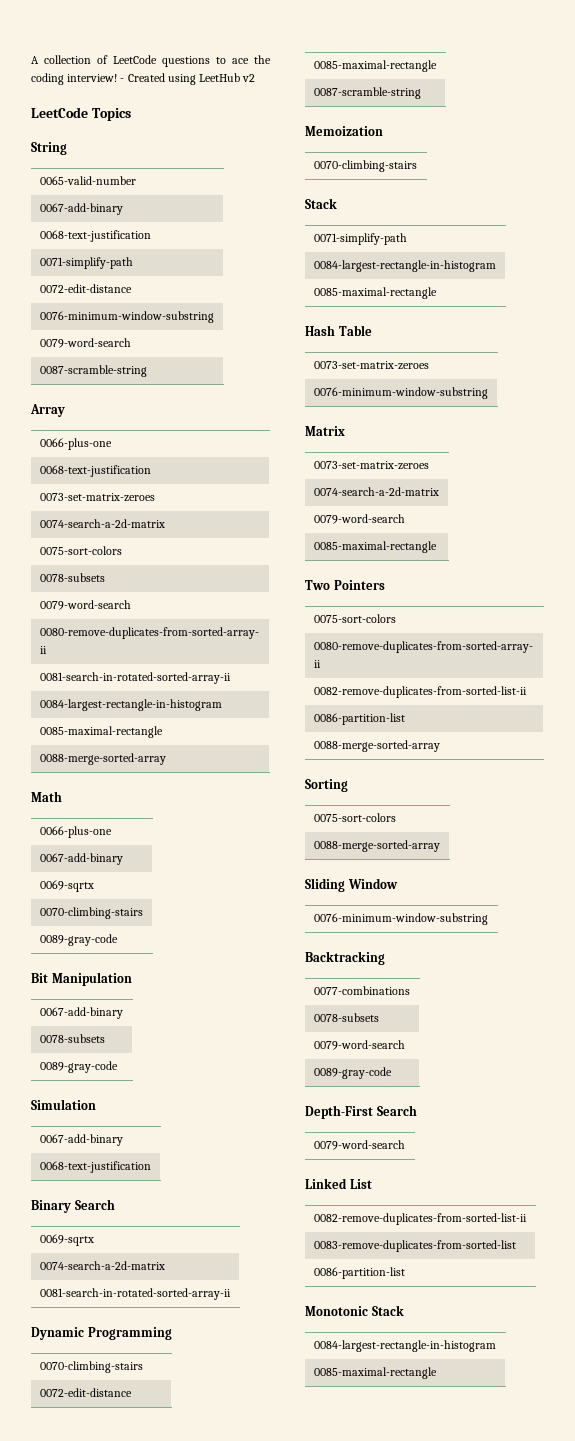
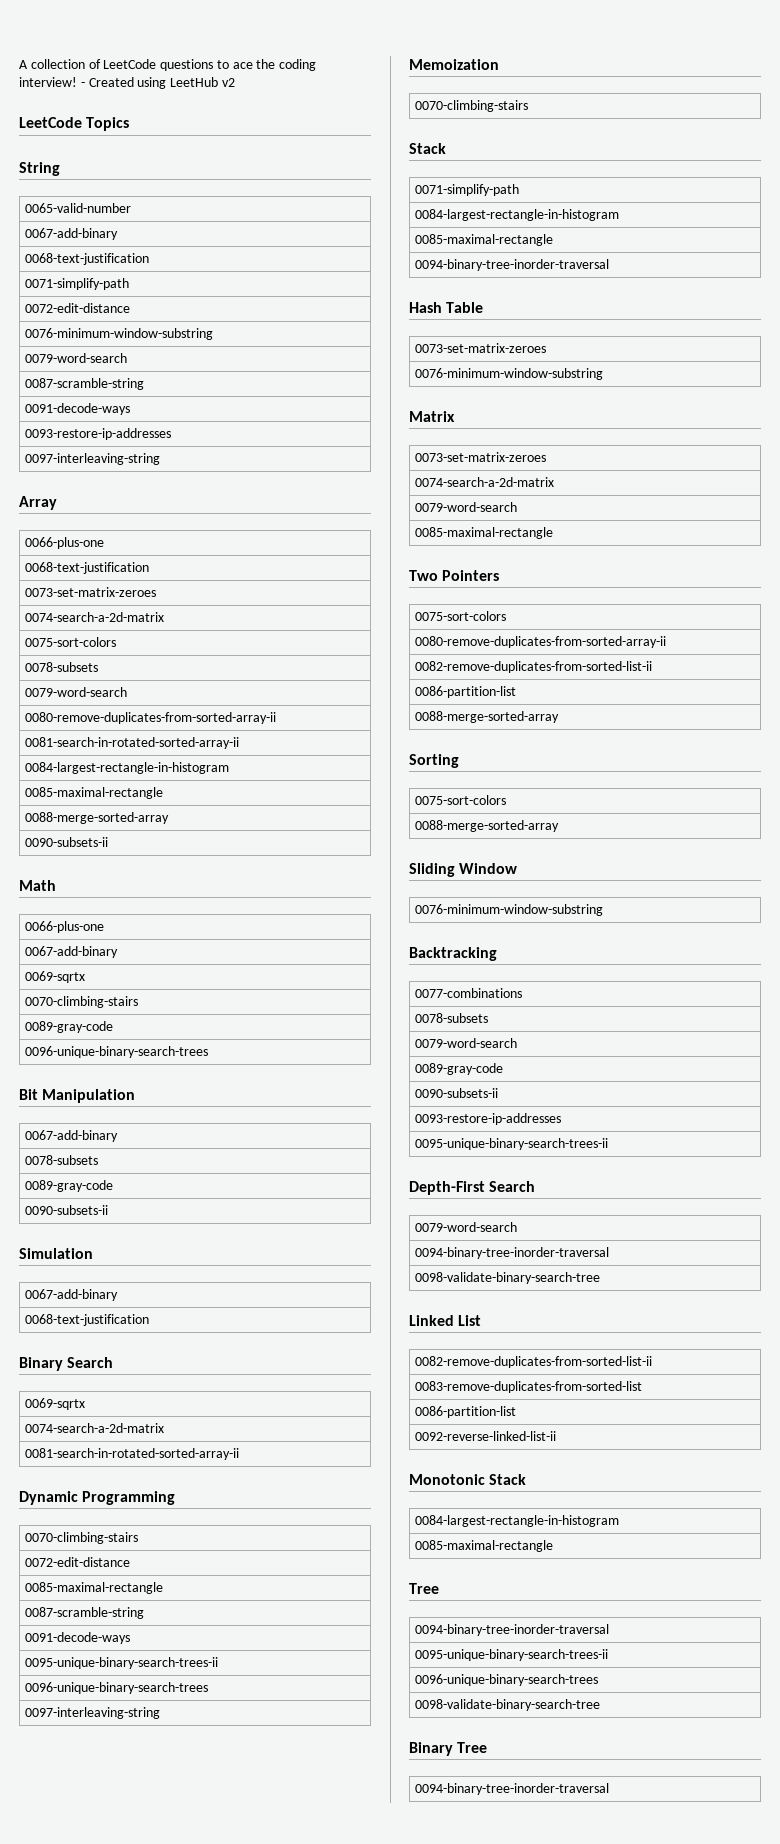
(147, 371) none -> [25,403,131,415] [25,428,172,440] [25,453,161,465] // 0091-decode-ways // 0093-restore-ip-addresses // 0097-interleaving-string
(166, 759) none -> [25,837,109,847] // 0090-subsets-ii
(118, 940) none -> [25,1046,209,1058] // 0096-unique-binary-search-trees
(118, 1067) none -> [25,1205,109,1215] // 0090-subsets-ii
(421, 93) none -> [25,1632,131,1644] [25,1657,219,1669] [25,1682,209,1694] [25,1707,161,1719] // 0091-decode-ways // 0095-unique-binary-search-trees-ii // 0096-unique-binary-search-trees // 0097-interleaving-string
(437, 293) none -> [415,259,610,271] // 0094-binary-tree-inorder-traversal
(392, 1073) none -> [415,1088,499,1098] [415,1113,562,1125] [415,1138,609,1150] // 0090-subsets-ii // 0093-restore-ip-addresses // 0095-unique-binary-search-trees-ii
(405, 1145) none -> [415,1247,610,1259] [415,1272,601,1284] // 0094-binary-tree-inorder-traversal // 0098-validate-binary-search-tree
(405, 1273) none -> [415,1431,557,1441] // 0092-reverse-linked-list-ii
(437, 1373) none -> [409,1583,439,1594] [415,1624,610,1636] [415,1649,609,1661] [415,1674,599,1686] [415,1699,601,1711] [409,1742,488,1756] [415,1783,610,1795] // Tree // 0094-binary-tree-inorder-traversal // 0095-unique-binary-search-trees-ii // 0096-unique-binary-search-trees // 0098-validate-binary-search-tree // Binary Tree // 0094-binary-tree-inorder-traversal

